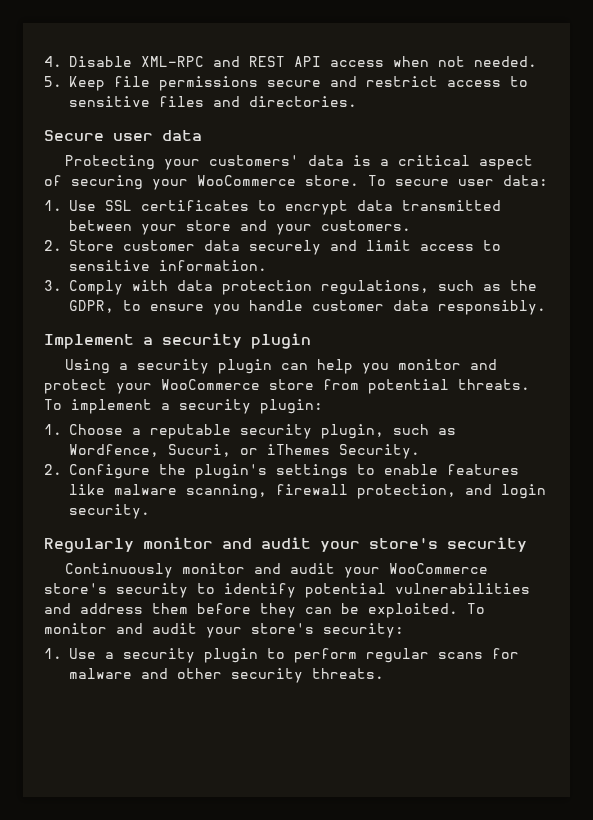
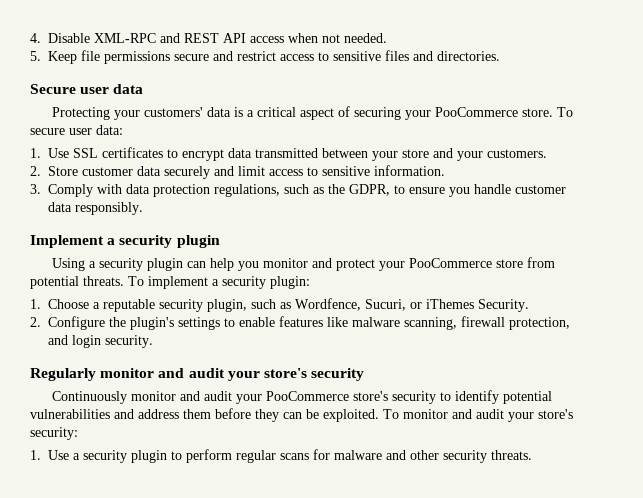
[197,175,296,186] WooCommerce -> [434,107,518,117] PooCommerce
[161,379,260,390] WooCommerce -> [408,258,492,268] PooCommerce
[388,563,488,574] WooCommerce -> [265,391,349,401] PooCommerce

